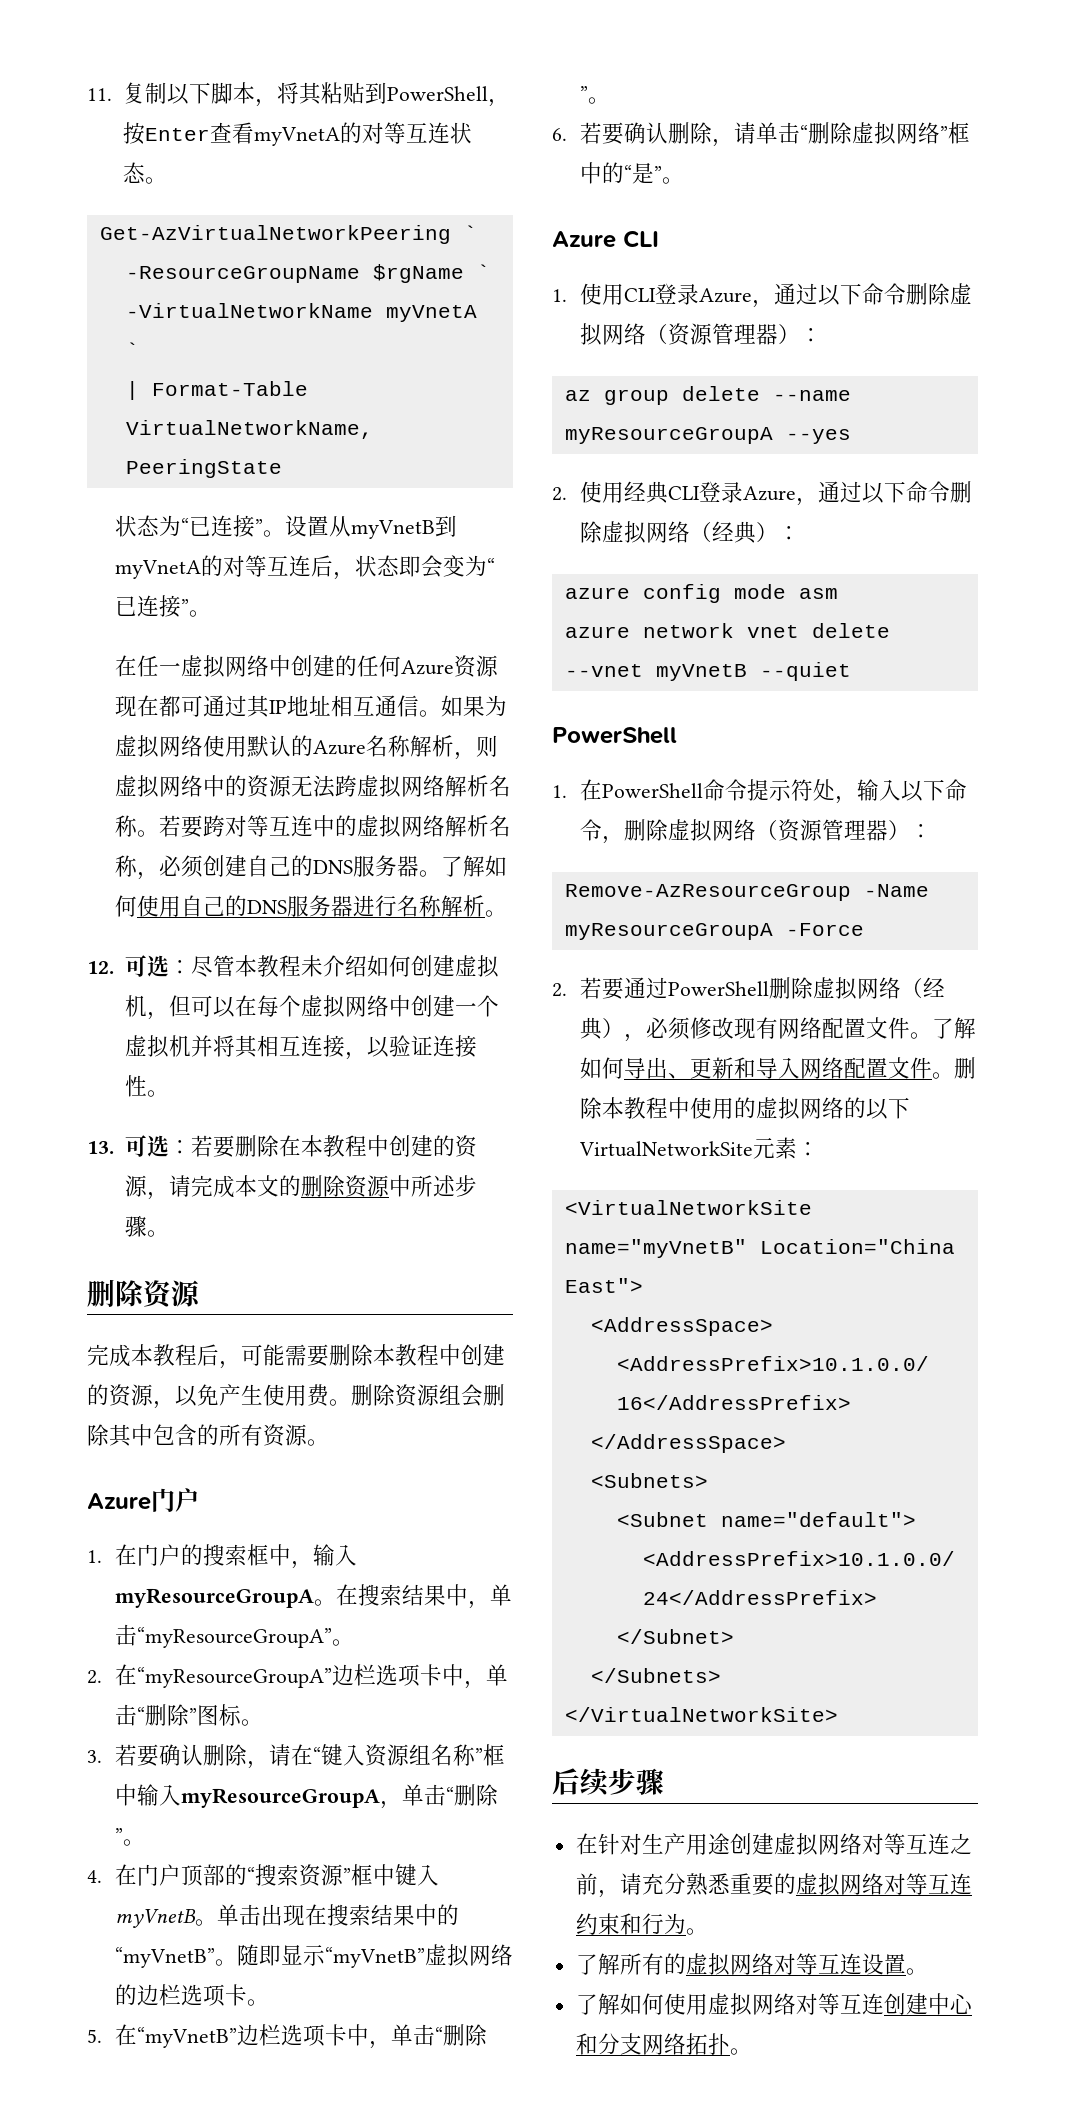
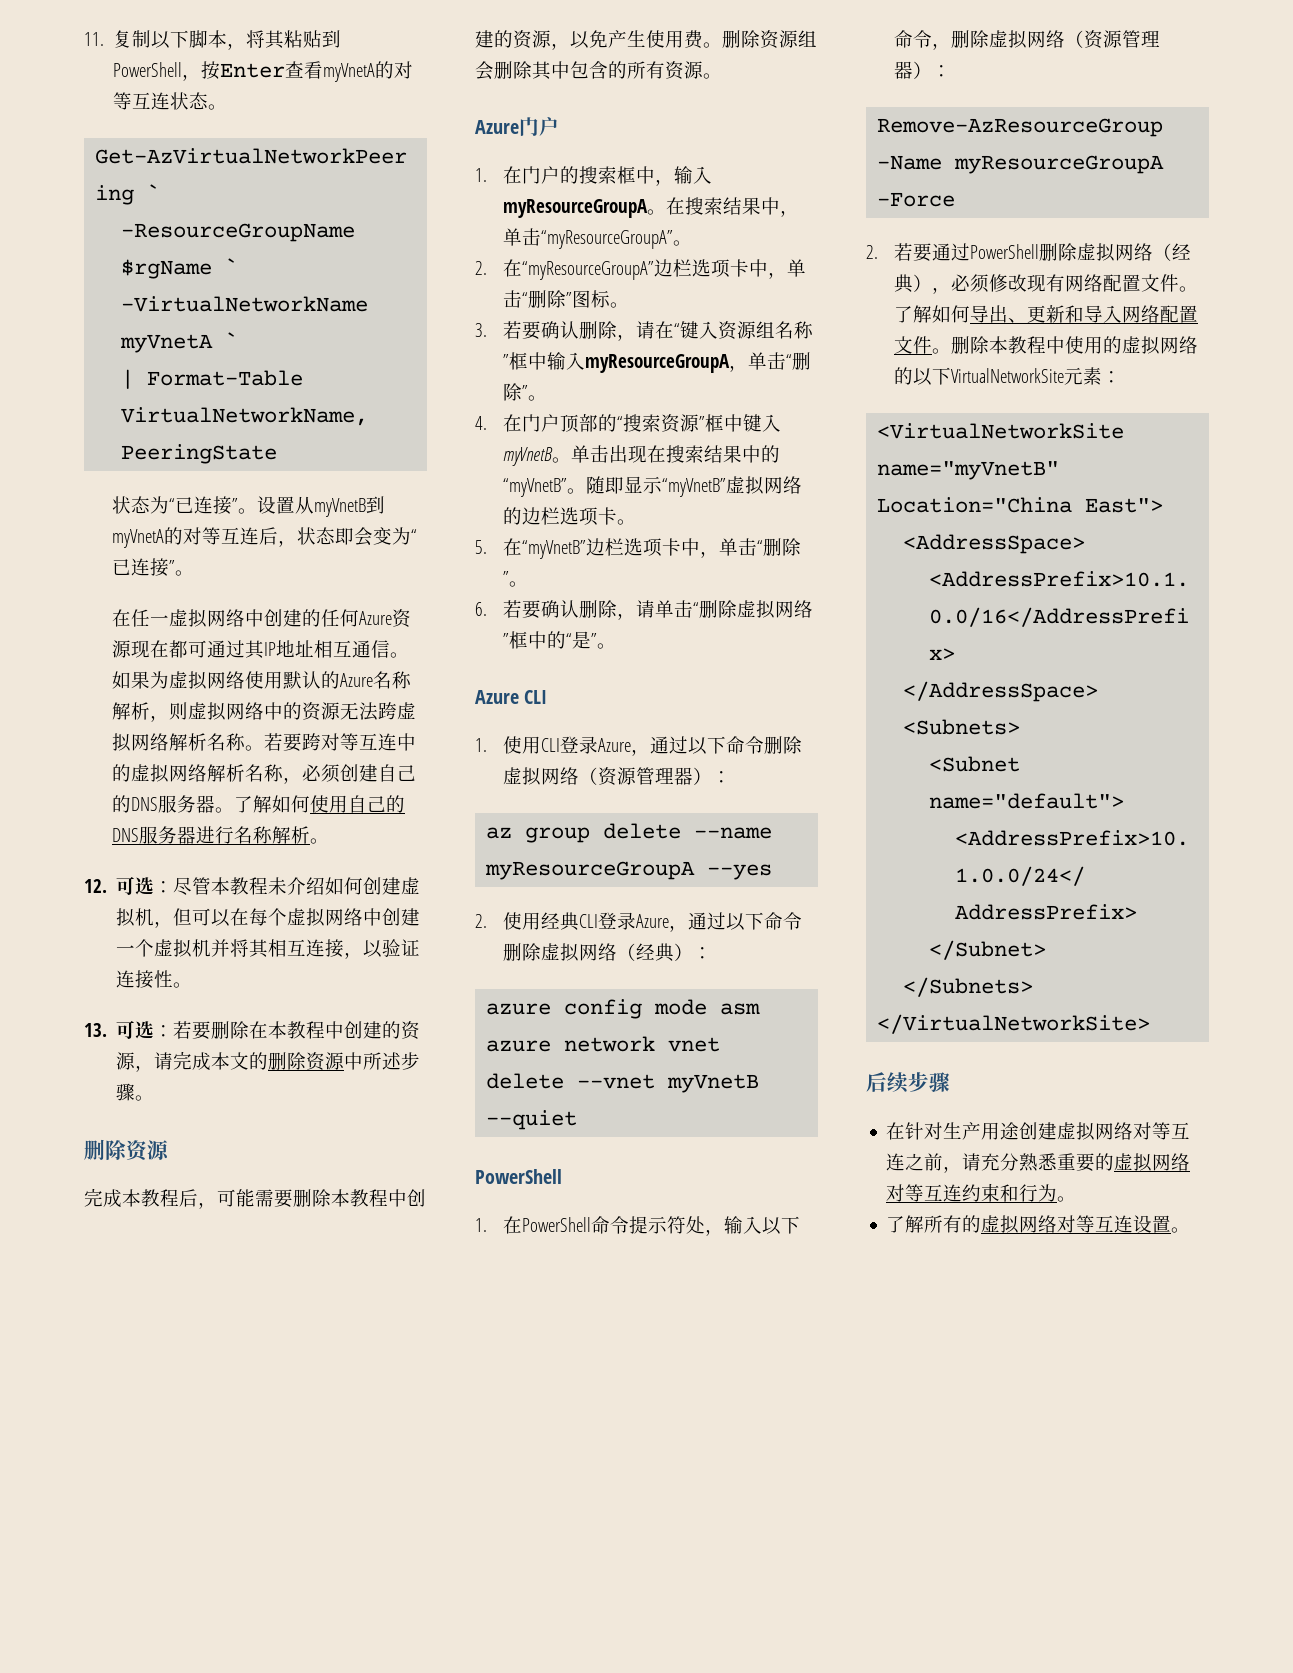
[575,1993,973,2016] [575,2033,752,2055] // 了解如何使用虚拟网络对等互连创建中心和分支网络拓扑。 -> (1191, 1230) none

